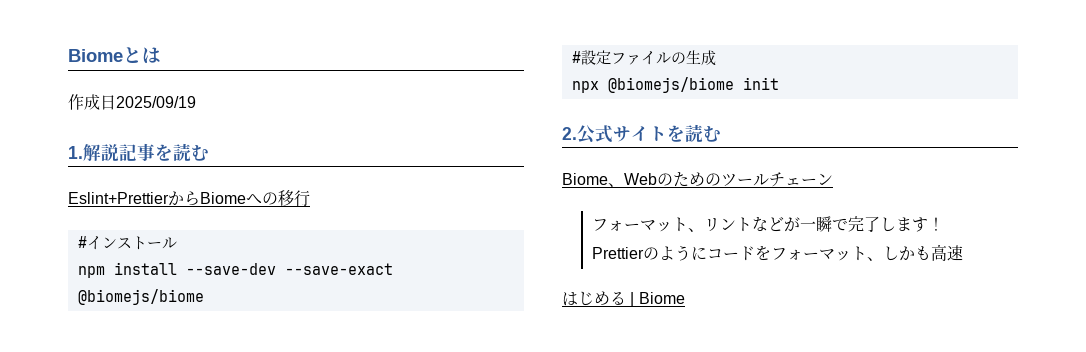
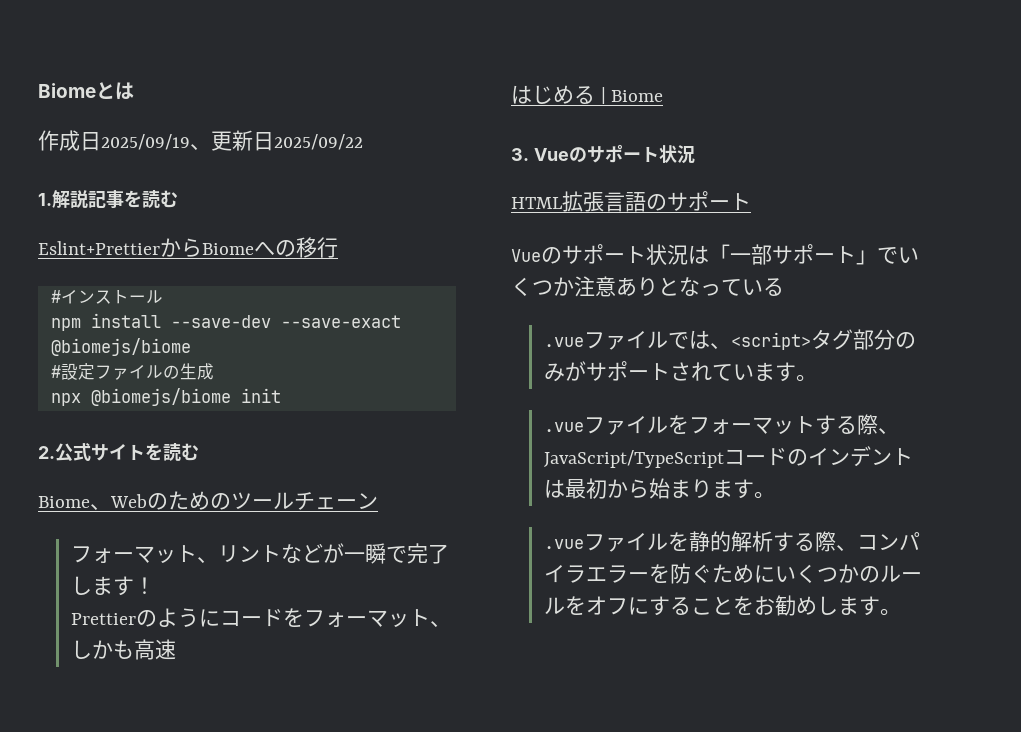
(196, 102) none -> [190,130,363,151] 、更新日2025/09/22
(685, 298) none -> [511,144,695,164] [511,191,751,212] [511,244,919,265] [511,276,784,297] [543,329,916,350] [543,361,817,382] [543,414,899,435] [543,446,913,468] [543,478,775,499] [543,531,920,552] [543,563,922,584] [543,595,901,616] // 3. Vueのサポート状況 // HTML拡張言語のサポート // Vueのサポート状況は「一部サポート」でいくつか注意ありとなっている // .vueファイルでは、<script>タグ部分のみがサポートされています。 // .vueファイルをフォーマットする際、JavaScript/TypeScriptコードのインデントは最初から始まります。 // .vueファイルを静的解析する際、コンパイラエラーを防ぐためにいくつかのルールをオフにすることをお勧めします。

